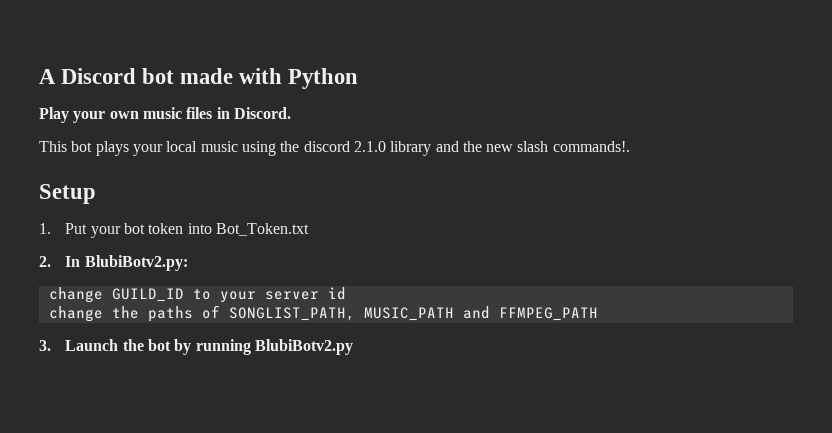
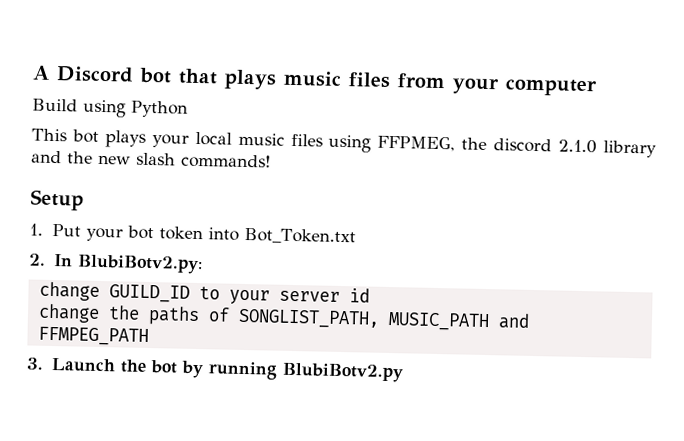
[180,68,359,89] [39,107,291,123] made with Python // Play your own music files in Discord. -> [178,68,597,97] [32,98,188,118] that plays music files from your computer // Build using Python
[241,141,276,156] using -> [290,133,456,153] files using FFPMEG,
[552,141,630,152] commands!. -> [181,153,271,169] commands!

